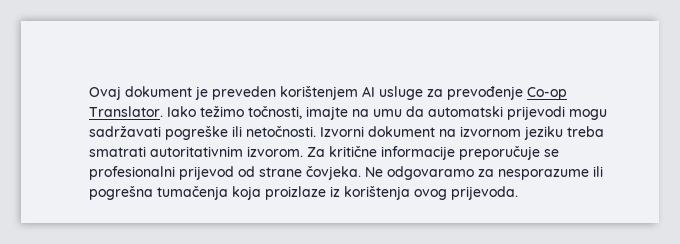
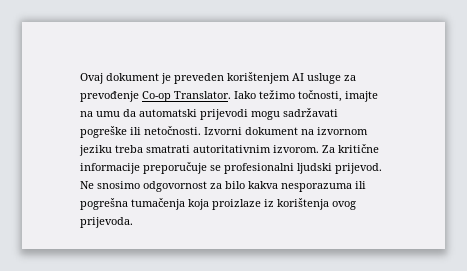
[179,166,589,180] prijevod od strane čovjeka. Ne odgovaramo za nesporazume -> [297,163,382,174] [80,181,352,192] ljudski prijevod. Ne snosimo odgovornost za bilo kakva nesporazuma

